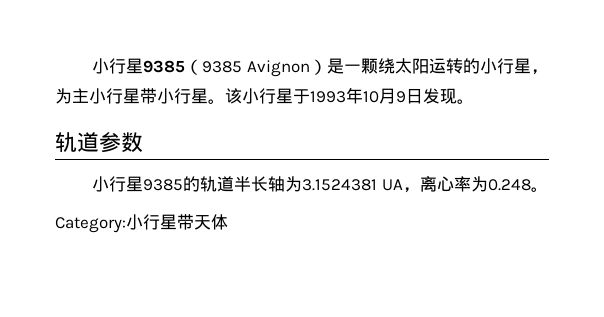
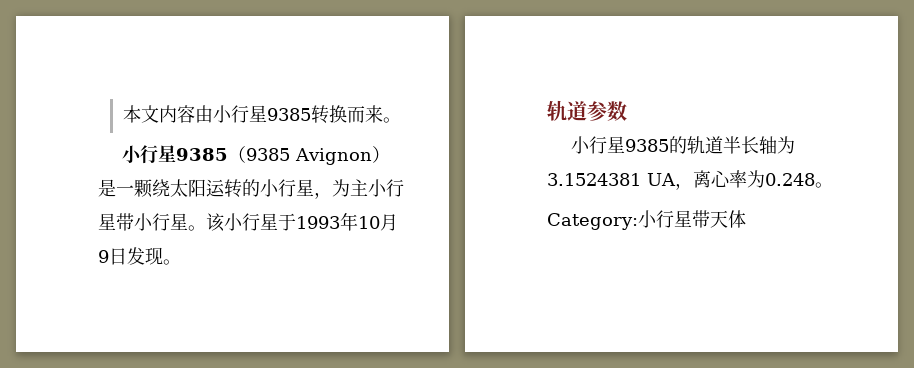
(92, 66) none -> [122,105,401,124] 本文内容由小行星9385转换而来。 //

